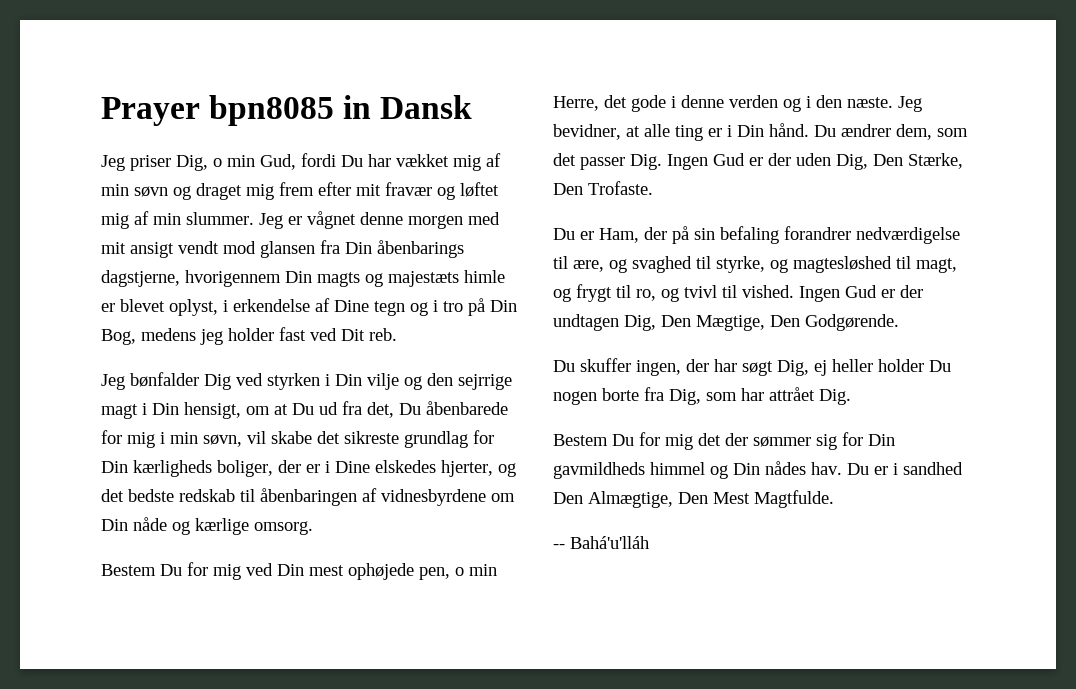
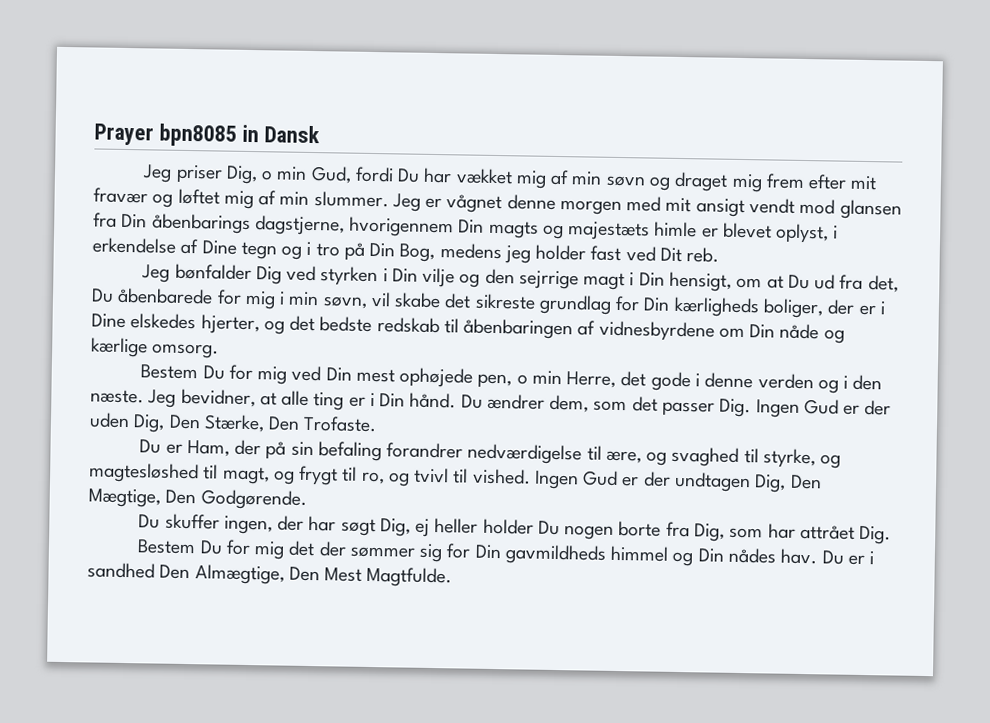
[553,536,649,549] // -- Bahá'u'lláh -> (453, 577) none

